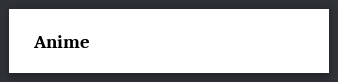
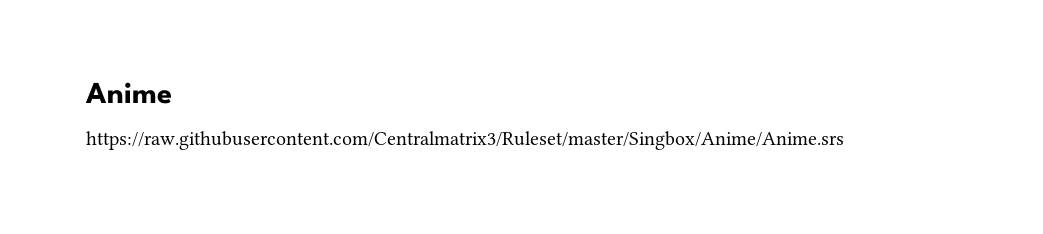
(90, 41) none -> [86,131,844,150] // https://raw.githubusercontent.com/Centralmatrix3/Ruleset/master/Singbox/Anime/Anime.srs

